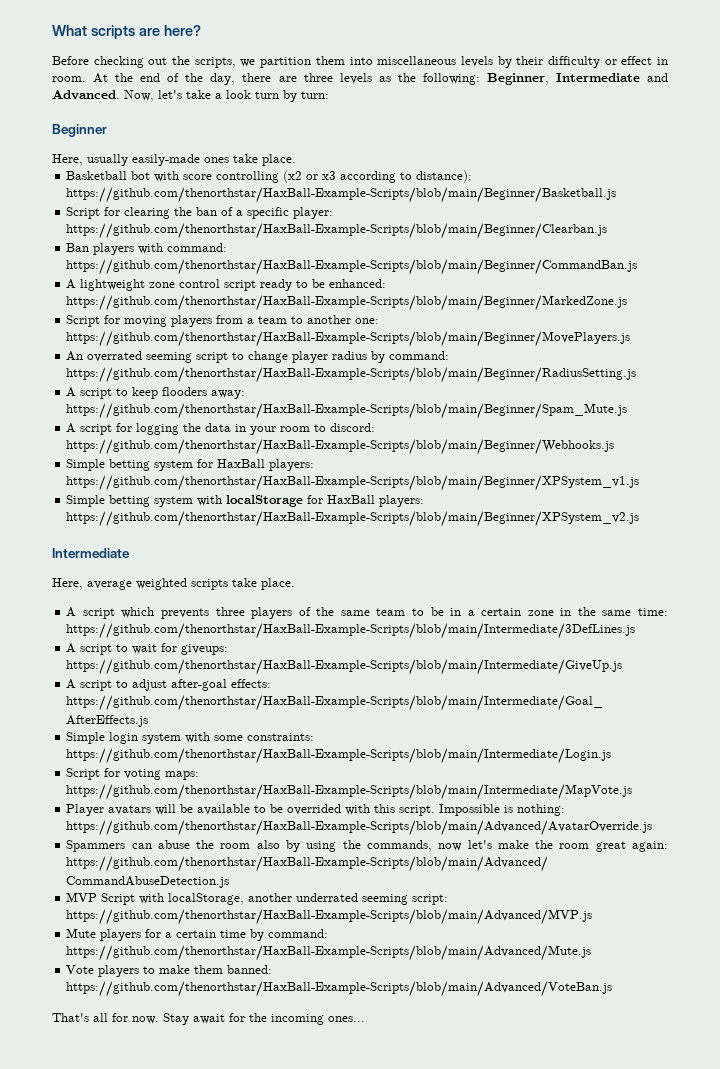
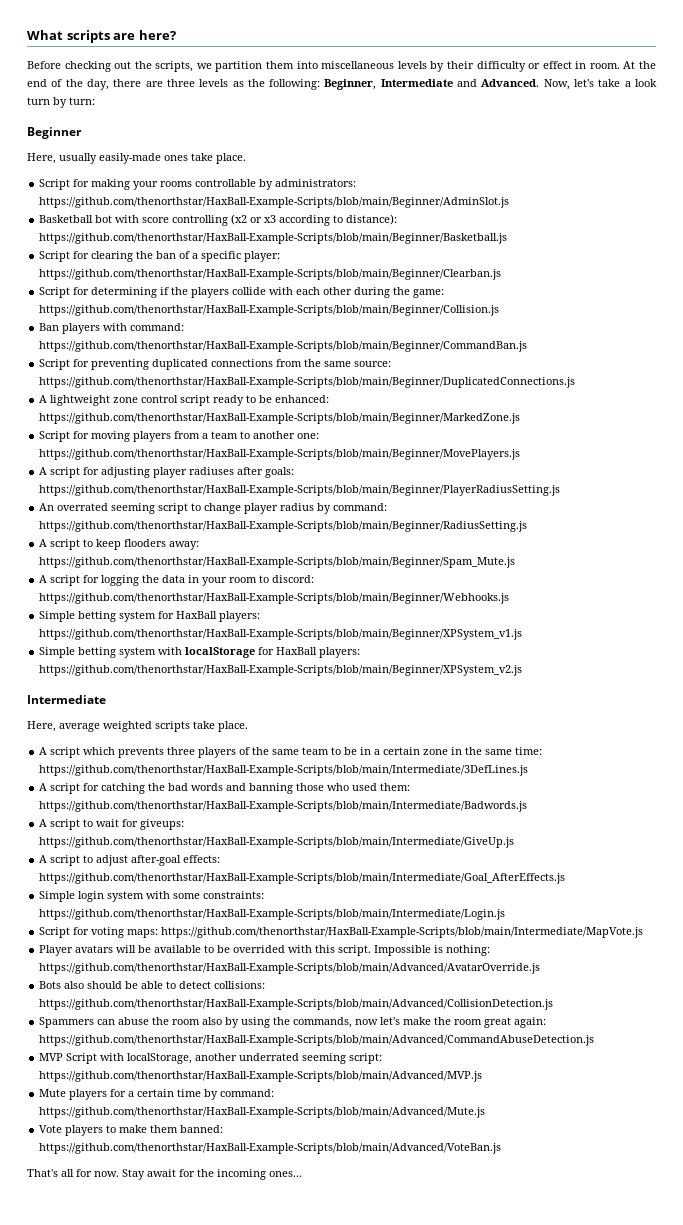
(296, 160) none -> [39,179,357,190] [39,197,510,208] // Script for making your rooms controllable by administrators: https://github.com/thenorthstar/HaxBall-Example-Scripts/blob/main/Beginner/AdminSlot.js
(608, 231) none -> [39,287,445,298] [39,305,500,316] // Script for determining if the players collide with each other during the game: https://github.com/thenorthstar/HaxBall-Example-Scripts/blob/main/Beginner/Collision.js
(638, 267) none -> [39,359,392,370] [39,377,576,388] // Script for preventing duplicated connections from the same source: https://github.com/thenorthstar/HaxBall-Example-Scripts/blob/main/Beginner/DuplicatedConnections.js
(631, 339) none -> [39,467,295,478] [39,485,561,496] // A script for adjusting player radiuses after goals: https://github.com/thenorthstar/HaxBall-Example-Scripts/blob/main/Beginner/PlayerRadiusSetting.js
(636, 631) none -> [39,783,411,794] [39,801,528,812] // A script for catching the bad words and banning those who used them: https://github.com/thenorthstar/HaxBall-Example-Scripts/blob/main/Intermediate/Badwords.js
(653, 828) none -> [39,981,266,989] [39,999,554,1010] // Bots also should be able to detect collisions: https://github.com/thenorthstar/HaxBall-Example-Scripts/blob/main/Advanced/CollisionDetection.js

